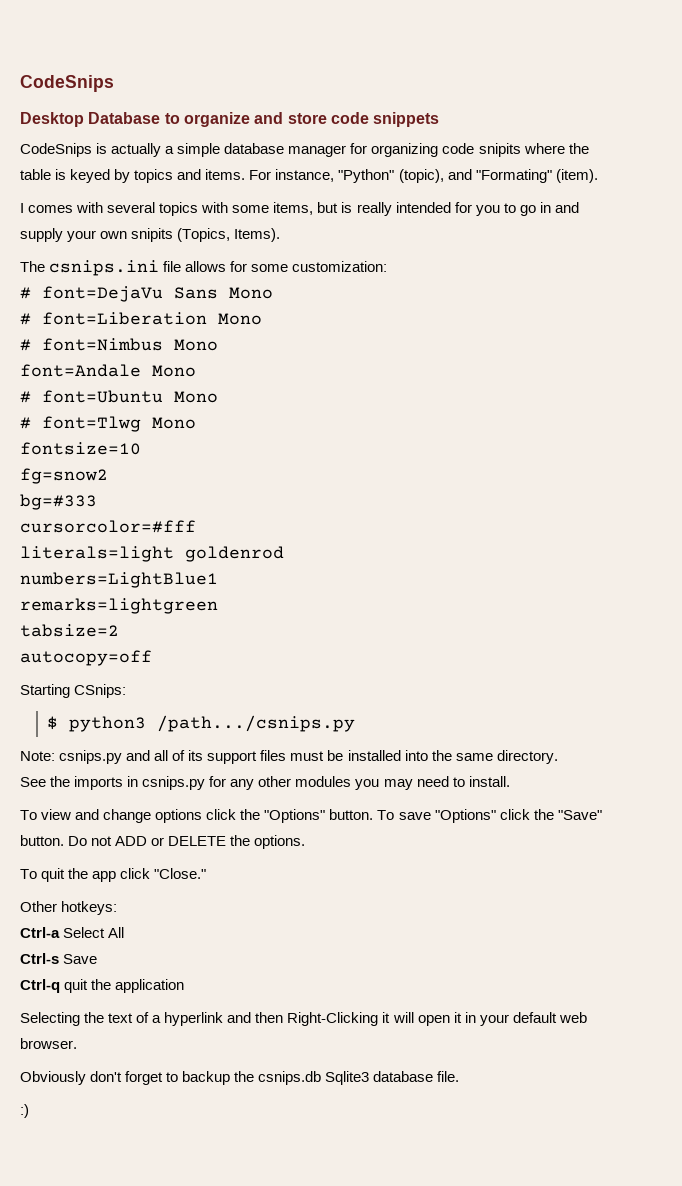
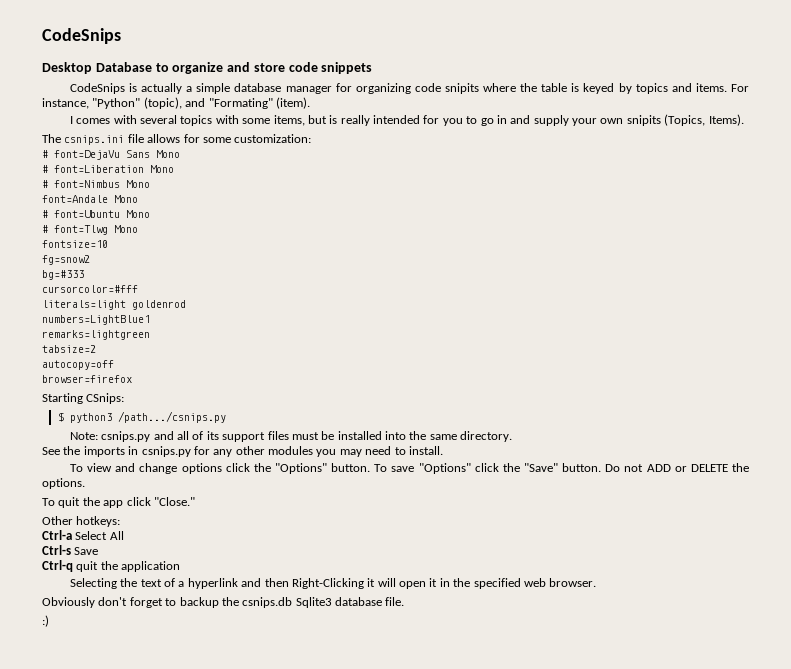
(152, 658) none -> [42,375,132,383] // browser=firefox
[479,1012,557,1026] your default -> [453,578,521,589] the specified

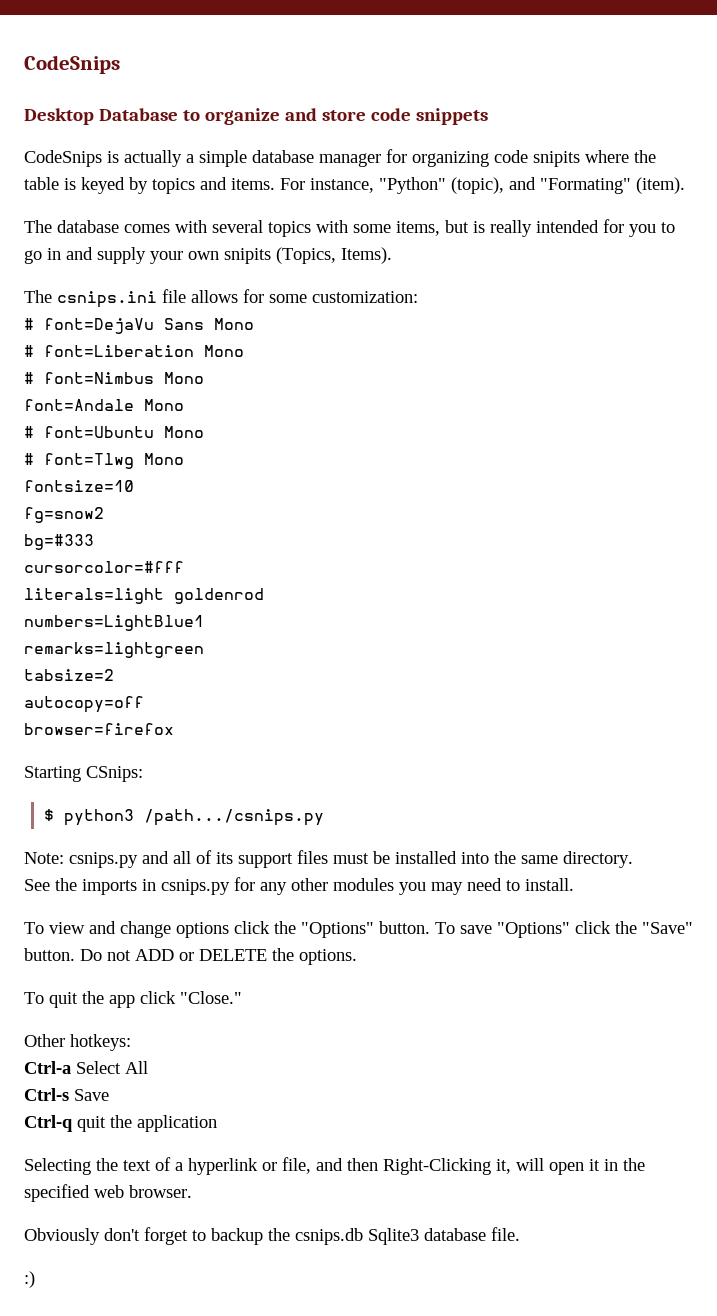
[69,116,73,124] I -> [24,220,119,233] The database
(238, 583) none -> [262,1157,311,1174] or file,
[367,578,376,587] it -> [496,1159,511,1174] it,

